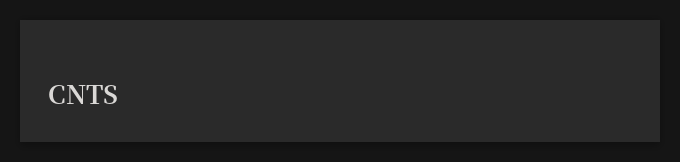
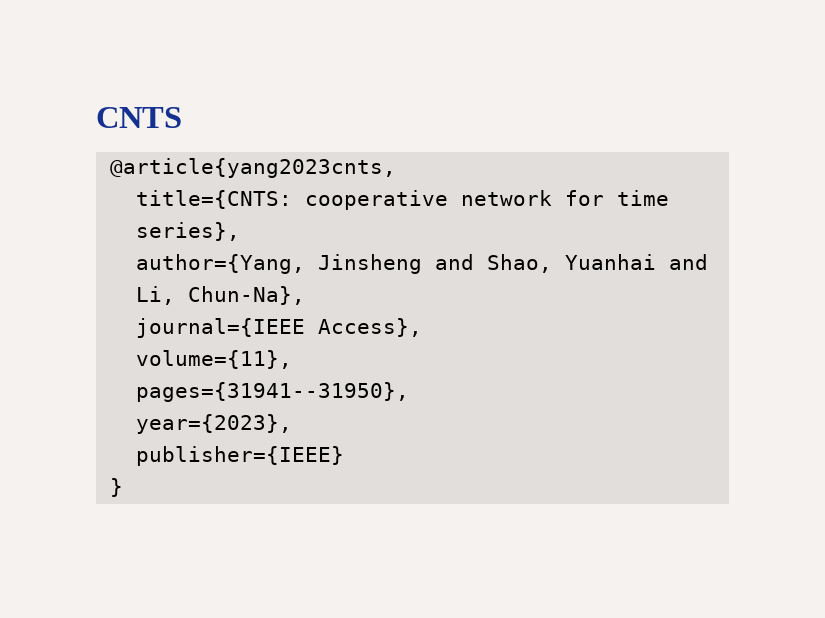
(118, 94) none -> [109,158,396,178] [135,190,669,210] [135,222,240,241] [135,254,708,274] [135,286,305,305] [135,318,422,338] [135,350,292,369] [135,382,409,402] [135,414,292,434] [135,446,344,466] [109,478,123,497] // @article{yang2023cnts, // title={CNTS: cooperative network for time series}, // author={Yang, Jinsheng and Shao, Yuanhai and Li, Chun-Na}, // journal={IEEE Access}, // volume={11}, // pages={31941--31950}, // year={2023}, // publisher={IEEE} // }

